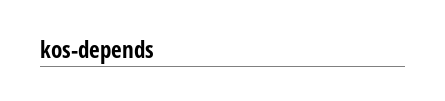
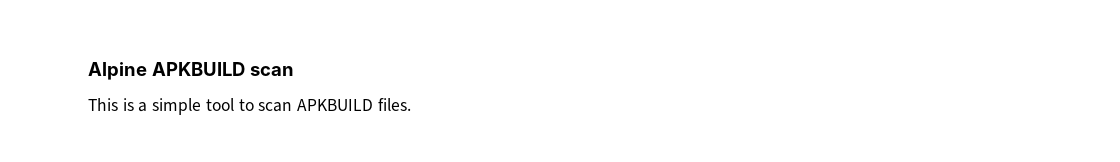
[40,40,154,64] kos-depends -> [88,62,294,80] [88,98,411,115] Alpine APKBUILD scan // This is a simple tool to scan APKBUILD files.

